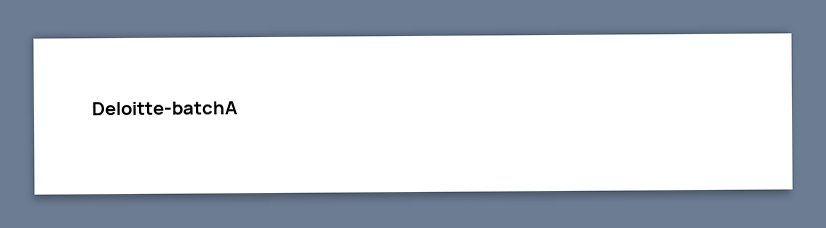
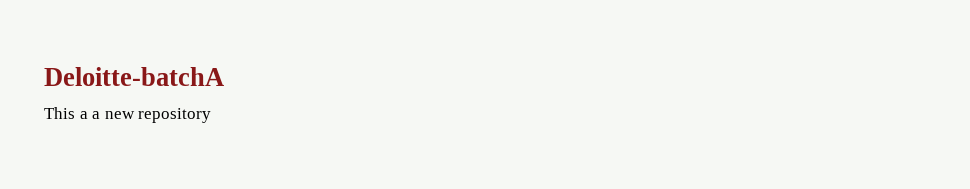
(238, 108) none -> [44,107,212,123] // This a a new repository

